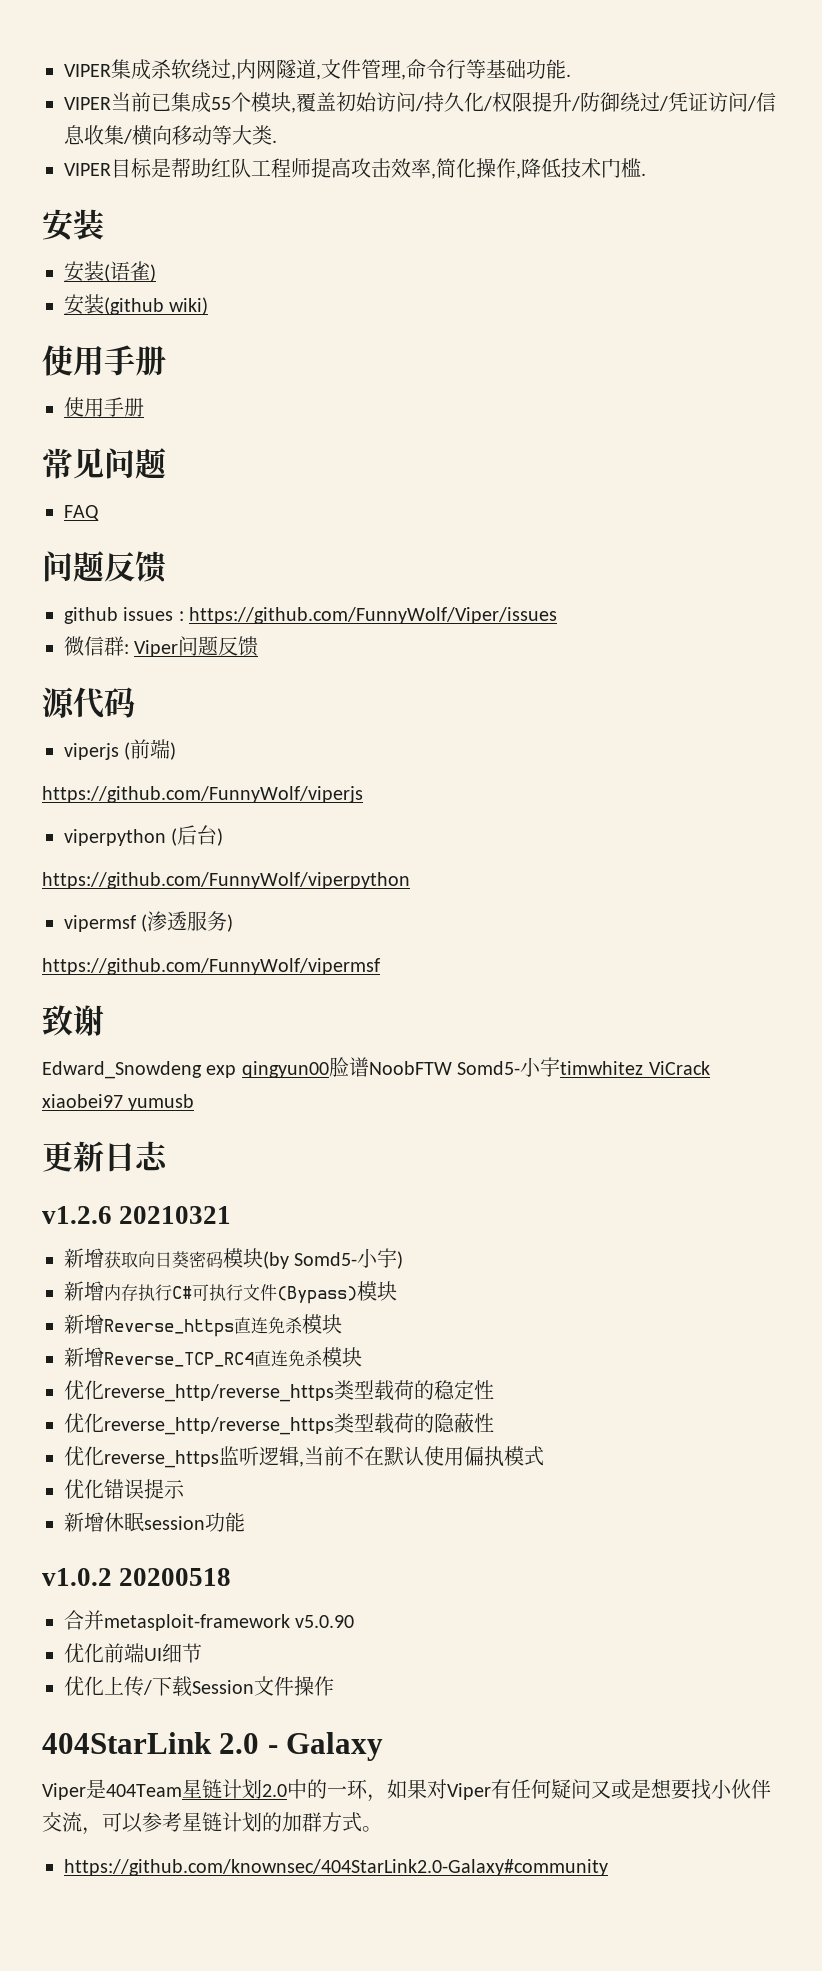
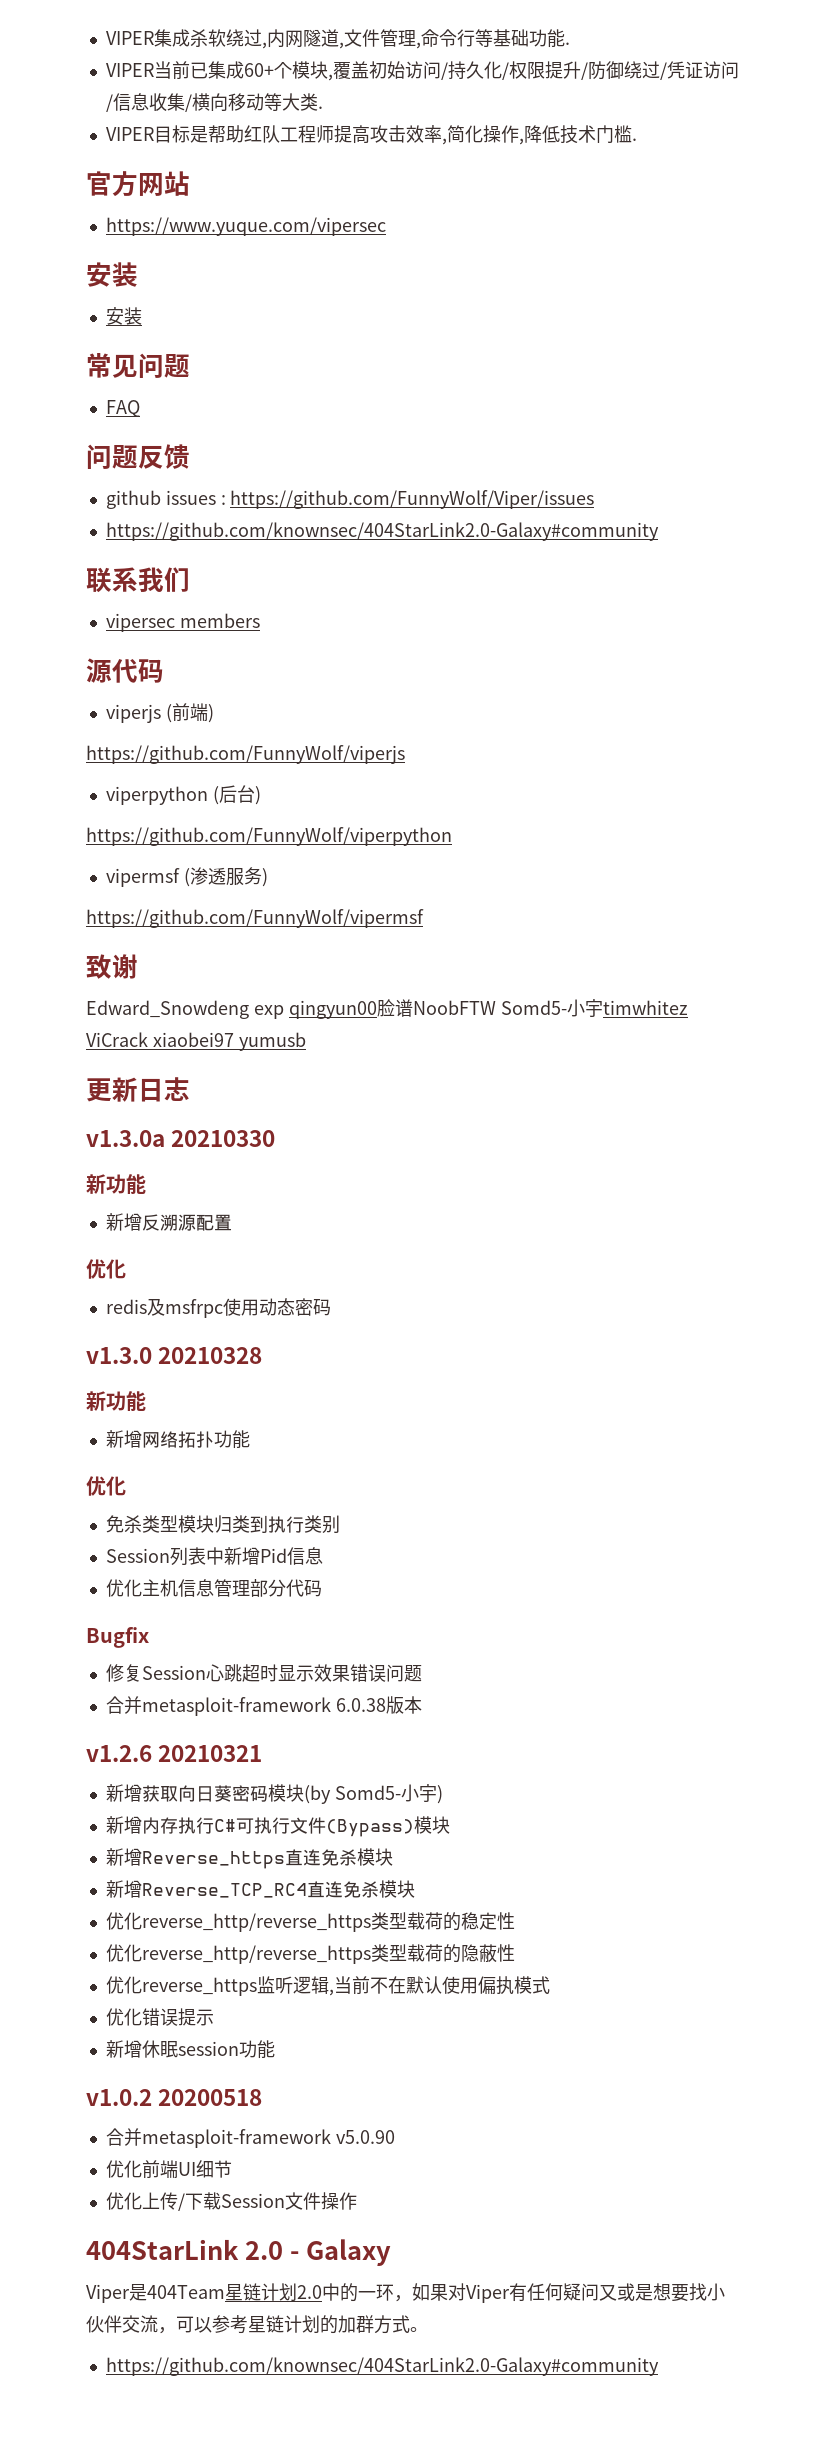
[211,97,231,110] 55 -> [243,63,274,77] 60+
(646, 174) none -> [86,171,190,197] [105,217,386,236] // 官方网站 // https://www.yuque.com/vipersec
[104,261,156,282] [64,294,209,315] [42,345,166,376] [64,397,144,417] (语雀) // 安装(github wiki) // 使用手册 // 使用手册 -> (142, 316) none
[64,636,259,657] 微信群: Viper问题反馈 -> [105,522,659,541] [86,567,190,593] [105,613,260,632] https://github.com/knownsec/404StarLink2.0-Galaxy#community // 联系我们 // vipersec members
(169, 1156) none -> [86,1130,276,1147] [86,1174,146,1194] [105,1213,232,1231] [86,1259,126,1279] [105,1298,331,1318] [86,1347,263,1364] [86,1391,146,1411] [105,1430,250,1449] [86,1476,126,1496] [105,1515,340,1534] [105,1547,323,1566] [105,1579,322,1597] [86,1627,149,1648] [105,1664,422,1682] [105,1696,422,1716] // v1.3.0a 20210330 // 新功能 // 新增反溯源配置 // 优化 // redis及msfrpc使用动态密码 // v1.3.0 20210328 // 新功能 // 新增网络拓扑功能 // 优化 // 免杀类型模块归类到执行类别 // Session列表中新增Pid信息 // 优化主机信息管理部分代码 // Bugfix // 修复Session心跳超时显示效果错误问题 // 合并metasploit-framework 6.0.38版本

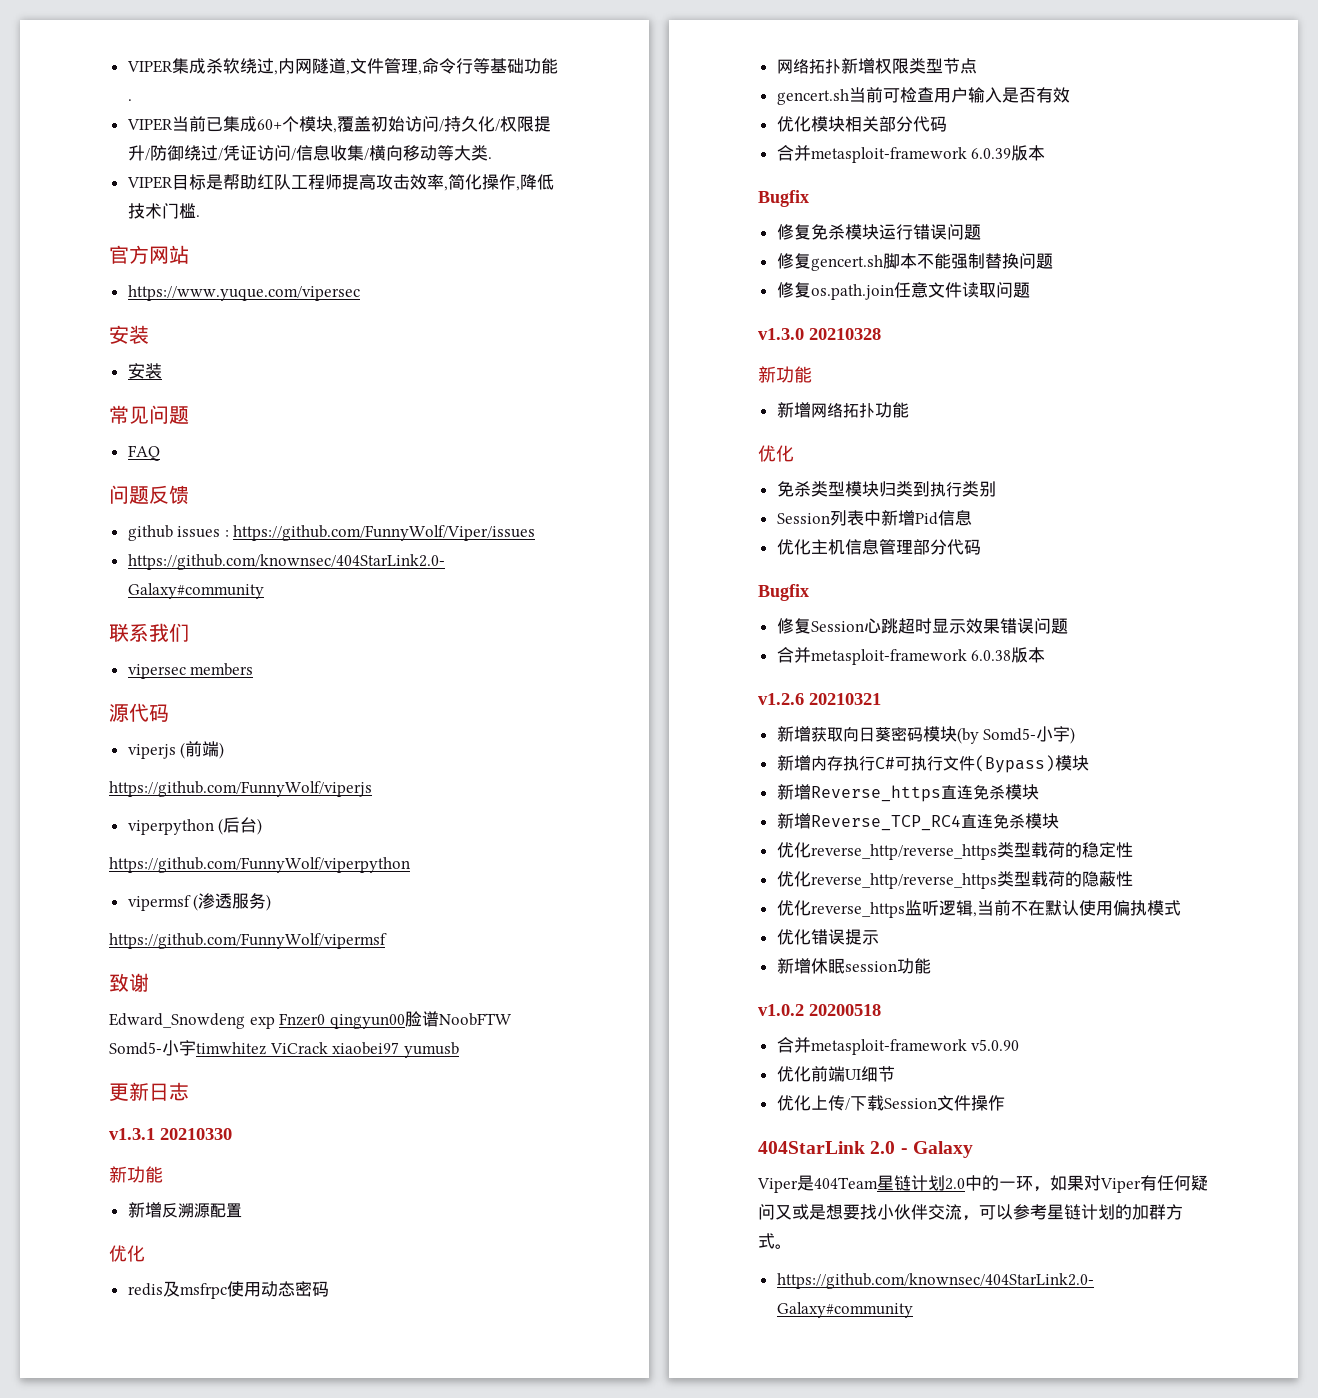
(284, 1012) none -> [279,1013,326,1026] Fnzer0
[86,1130,165,1147] v1.3.0a -> [109,1128,155,1140] v1.3.1
(331, 1307) none -> [776,58,977,74] [776,87,1070,105] [776,116,947,132] [776,145,1046,163] [758,190,809,207] [776,224,981,240] [776,253,1053,271] [776,282,1030,300] // 网络拓扑新增权限类型节点 // gencert.sh当前可检查用户输入是否有效 // 优化模块相关部分代码 // 合并metasploit-framework 6.0.39版本 // Bugfix // 修复免杀模块运行错误问题 // 修复gencert.sh脚本不能强制替换问题 // 修复os.path.join任意文件读取问题

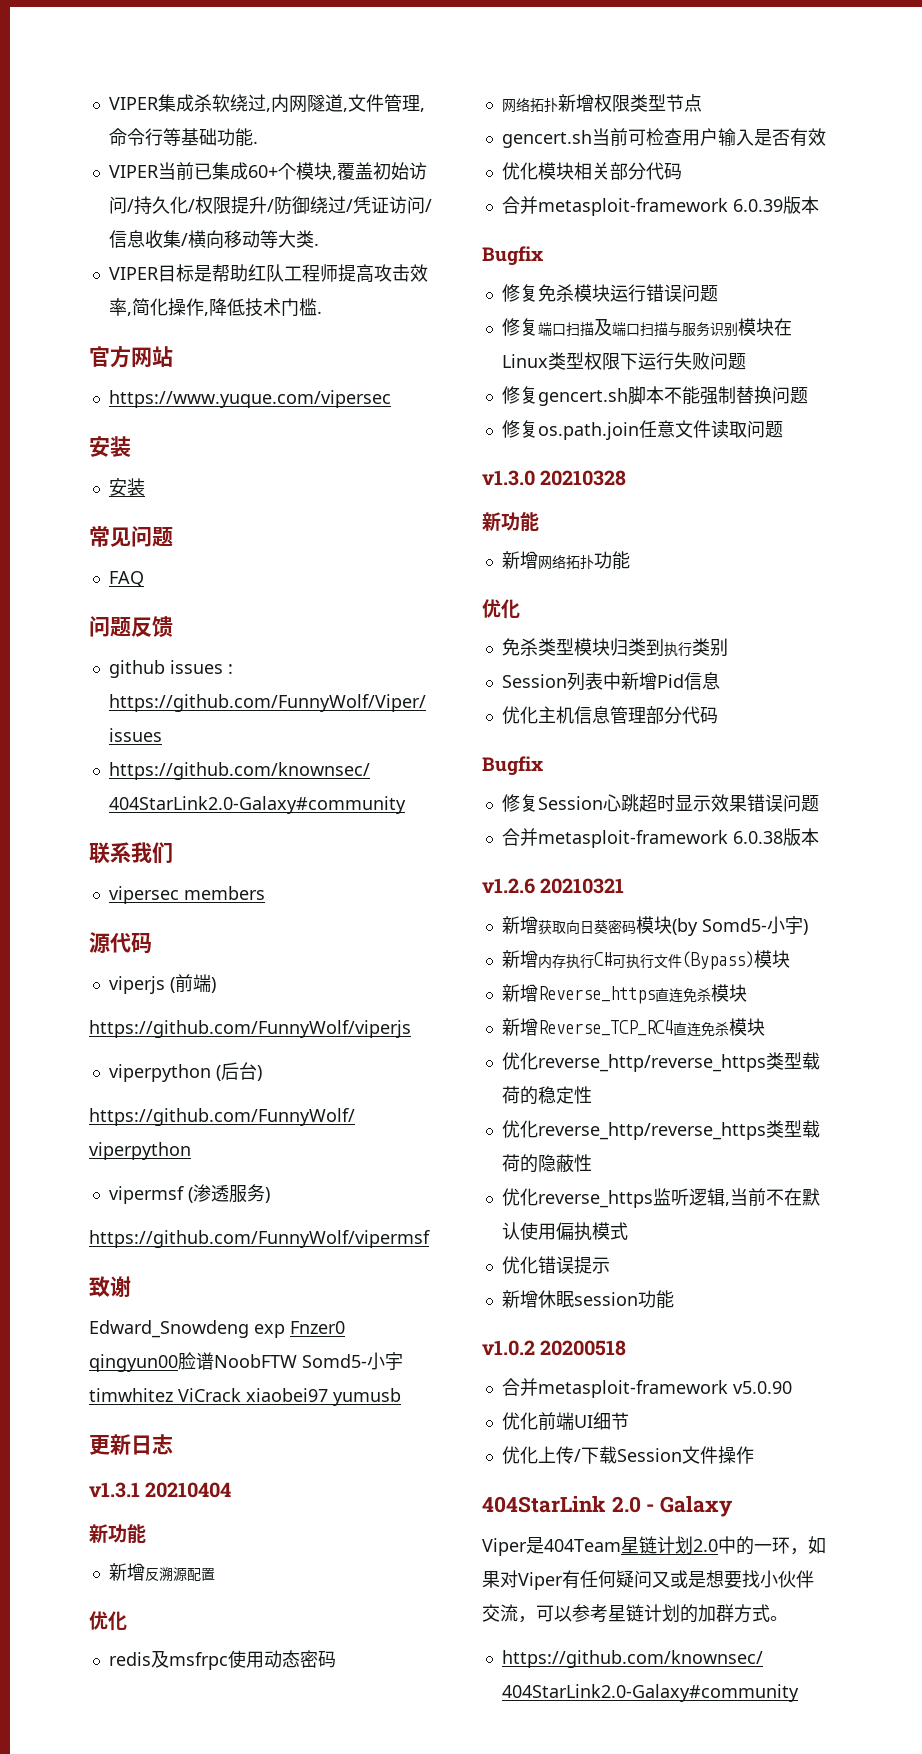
[160,1128,232,1140] 20210330 -> [145,1482,232,1498] 20210404
(981, 232) none -> [501,318,792,337] [501,352,746,370] // 修复端口扫描及端口扫描与服务识别模块在Linux类型权限下运行失败问题

